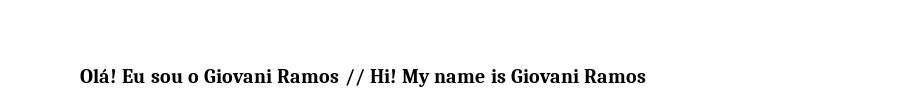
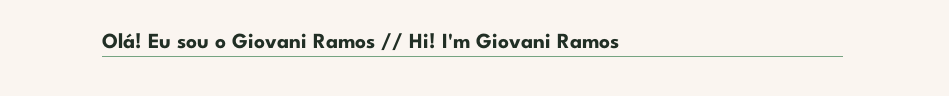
[402,69,506,87] My name is -> [442,33,470,48] I'm

